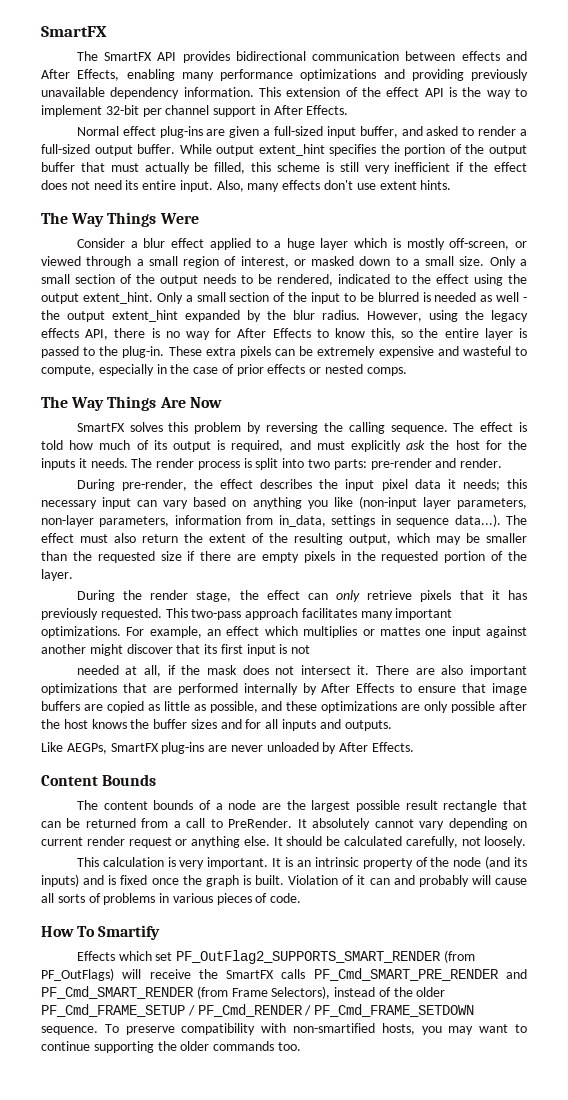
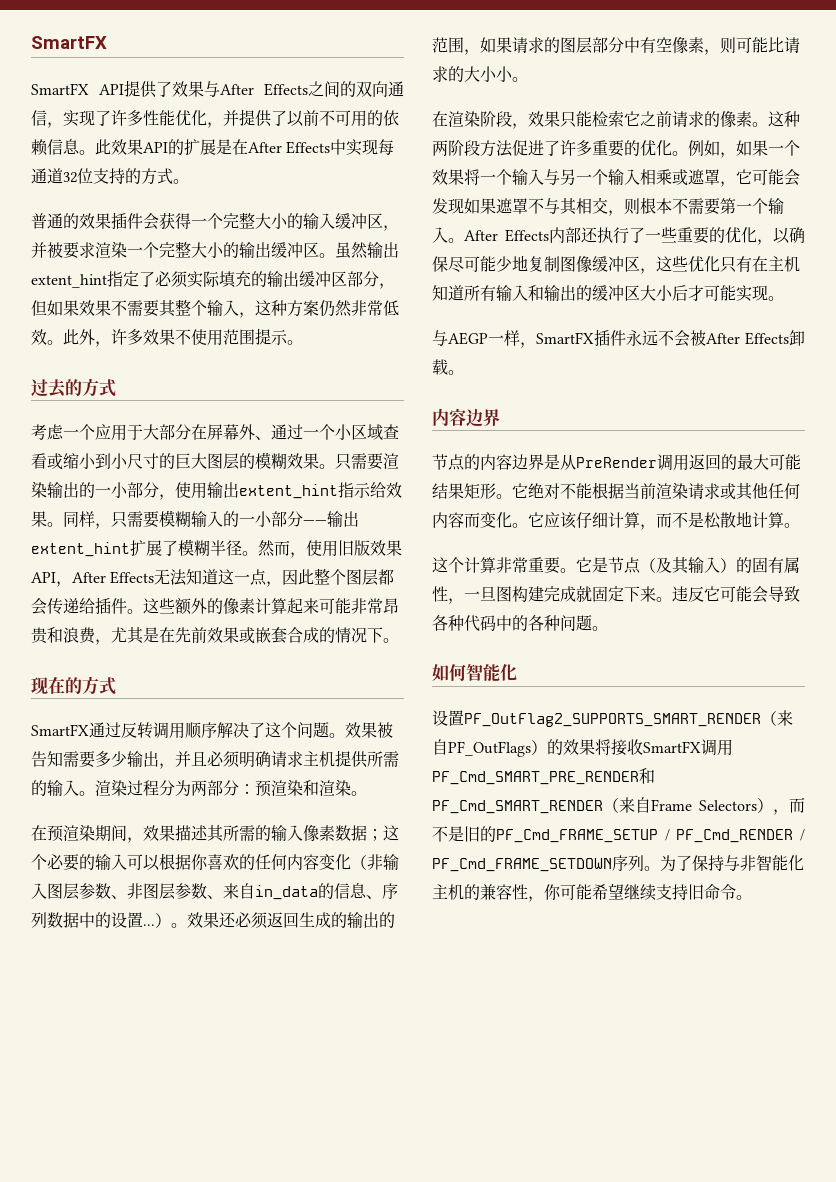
[76,51,98,61] The -> (107, 42) none
[182,51,527,63] [41,69,528,81] [41,87,527,99] [41,105,349,117] [76,126,527,138] [41,144,527,156] [41,162,527,174] [41,180,452,192] [41,212,199,227] [76,238,527,250] [41,256,527,268] [41,274,527,286] [41,292,527,304] [41,310,528,322] [41,328,527,340] [41,346,527,358] [41,364,407,376] [41,396,222,411] [76,422,527,434] [41,440,527,452] [41,458,503,470] [76,479,527,491] [41,496,527,509] [41,514,528,527] [41,533,527,545] [41,551,527,563] [41,569,73,581] [76,590,527,602] [41,608,453,620] [41,626,527,638] [41,644,311,656] [76,665,527,677] [41,683,527,695] [41,701,527,713] [41,719,392,731] [41,742,415,754] [41,774,157,786] [76,800,527,812] [41,818,527,830] [41,836,527,848] [76,856,527,869] [41,874,527,887] [41,893,302,905] [41,925,161,940] [76,950,475,964] [41,968,527,981] [41,986,446,999] provides bidirectional communication between effects and After Effects, enabling many performance optimizations and providing previously unavailable dependency information. This extension of the effect API is the way to implement 32-bit per channel support in After Effects. // Normal effect plug-ins are given a full-sized input buffer, and asked to render a full-sized output buffer. While output extent_hint specifies the portion of the output buffer that must actually be filled, this scheme is still very inefficient if the effect does not need its entire input. Also, many effects don't use extent hints. // The Way Things Were // Consider a blur effect applied to a huge layer which is mostly off-screen, or viewed through a small region of interest, or masked down to a small size. Only a small section of the output needs to be rendered, indicated to the effect using the output extent_hint. Only a small section of the input to be blurred is needed as well - the output extent_hint expanded by the blur radius. However, using the legacy effects API, there is no way for After Effects to know this, so the entire layer is passed to the plug-in. These extra pixels can be extremely expensive and wasteful to compute, especially in the case of prior effects or nested comps. // The Way Things Are Now // SmartFX solves this problem by reversing the calling sequence. The effect is told how much of its output is required, and must explicitly ask the host for the inputs it needs. The render process is split into two parts: pre-render and render. // During pre-render, the effect describes the input pixel data it needs; this necessary input can vary based on anything you like (non-input layer parameters, non-layer parameters, information from in_data, settings in sequence data...). The effect must also return the extent of the resulting output, which may be smaller than the requested size if there are empty pixels in the requested portion of the layer. // During the render stage, the effect can only retrieve pixels that it has previously requested. This two-pass approach facilitates many important optimizations. For example, an effect which multiplies or mattes one input against another might discover that its first input is not // needed at all, if the mask does not intersect it. There are also important optimizations that are performed internally by After Effects to ensure that image buffers are copied as little as possible, and these optimizations are only possible after the host knows the buffer sizes and for all inputs and outputs. // Like AEGPs, SmartFX plug-ins are never unloaded by After Effects. // Content Bounds // The content bounds of a node are the largest possible result rectangle that can be returned from a call to PreRender. It absolutely cannot vary depending on current render request or anything else. It should be calculated carefully, not loosely. // This calculation is very important. It is an intrinsic property of the node (and its inputs) and is fixed once the graph is built. Violation of it can and probably will cause all sorts of problems in various pieces of code. // How To Smartify // Effects which set PF_OutFlag2_SUPPORTS_SMART_RENDER (from PF_OutFlags) will receive the SmartFX calls PF_Cmd_SMART_PRE_RENDER and PF_Cmd_SMART_RENDER (from Frame Selectors), instead of the older -> [124,80,404,98] [31,109,399,128] [31,139,395,156] [31,168,189,185] [31,212,399,231] [31,241,399,259] [31,271,395,289] [31,299,399,318] [31,328,303,347] [31,378,116,398] [31,424,399,441] [31,452,399,470] [31,482,402,500] [31,510,359,529] [31,539,402,558] [31,568,395,587] [31,597,399,615] [31,627,399,645] [31,676,116,695] [31,722,393,739] [31,750,399,769] [31,780,367,797] [31,825,399,843] [31,853,399,871] [31,883,398,900] [31,912,395,929] [432,37,800,55] [432,66,528,82] [432,110,800,129] [432,140,800,158] [432,169,800,187] [432,197,784,216] [432,227,805,245] [432,255,800,274] [432,285,784,302] [432,329,805,348] [432,359,464,375] [432,408,500,427] [432,454,801,471] [432,482,800,500] [432,511,800,530] [432,557,800,574] [432,586,800,604] [432,615,608,632] [432,664,517,681] [432,710,793,727] [432,739,733,757] [432,768,655,785] [432,797,805,815] [432,826,496,842] 提供了效果与After Effects之间的双向通信，实现了许多性能优化，并提供了以前不可用的依赖信息。此效果API的扩展是在After Effects中实现每通道32位支持的方式。 // 普通的效果插件会获得一个完整大小的输入缓冲区，并被要求渲染一个完整大小的输出缓冲区。虽然输出extent_hint指定了必须实际填充的输出缓冲区部分，但如果效果不需要其整个输入，这种方案仍然非常低效。此外，许多效果不使用范围提示。 // 过去的方式 // 考虑一个应用于大部分在屏幕外、通过一个小区域查看或缩小到小尺寸的巨大图层的模糊效果。只需要渲染输出的一小部分，使用输出extent_hint指示给效果。同样，只需要模糊输入的一小部分——输出extent_hint扩展了模糊半径。然而，使用旧版效果API，After Effects无法知道这一点，因此整个图层都会传递给插件。这些额外的像素计算起来可能非常昂贵和浪费，尤其是在先前效果或嵌套合成的情况下。 // 现在的方式 // SmartFX通过反转调用顺序解决了这个问题。效果被告知需要多少输出，并且必须明确请求主机提供所需的输入。渲染过程分为两部分：预渲染和渲染。 // 在预渲染期间，效果描述其所需的输入像素数据；这个必要的输入可以根据你喜欢的任何内容变化（非输入图层参数、非图层参数、来自in_data的信息、序列数据中的设置...）。效果还必须返回生成的输出的范围，如果请求的图层部分中有空像素，则可能比请求的大小小。 // 在渲染阶段，效果只能检索它之前请求的像素。这种两阶段方法促进了许多重要的优化。例如，如果一个效果将一个输入与另一个输入相乘或遮罩，它可能会发现如果遮罩不与其相交，则根本不需要第一个输入。After Effects内部还执行了一些重要的优化，以确保尽可能少地复制图像缓冲区，这些优化只有在主机知道所有输入和输出的缓冲区大小后才可能实现。 // 与AEGP一样，SmartFX插件永远不会被After Effects卸载。 // 内容边界 // 节点的内容边界是从PreRender调用返回的最大可能结果矩形。它绝对不能根据当前渲染请求或其他任何内容而变化。它应该仔细计算，而不是松散地计算。 // 这个计算非常重要。它是节点（及其输入）的固有属性，一旦图构建完成就固定下来。违反它可能会导致各种代码中的各种问题。 // 如何智能化 // 设置PF_OutFlag2_SUPPORTS_SMART_RENDER（来自PF_OutFlags）的效果将接收SmartFX调用PF_Cmd_SMART_PRE_RENDER和PF_Cmd_SMART_RENDER（来自Frame Selectors），而不是旧的
[41,1023,527,1035] [41,1041,301,1053] sequence. To preserve compatibility with non-smartified hosts, you may want to continue supporting the older commands too. -> [612,855,804,871] [432,883,752,902] 序列。为了保持与非智能化主机的兼容性，你可能希望继续支持旧命令。

